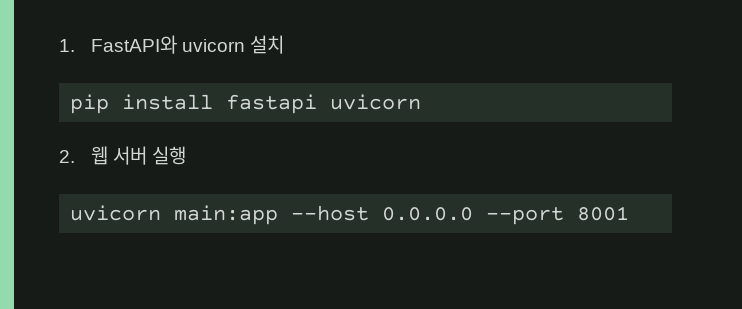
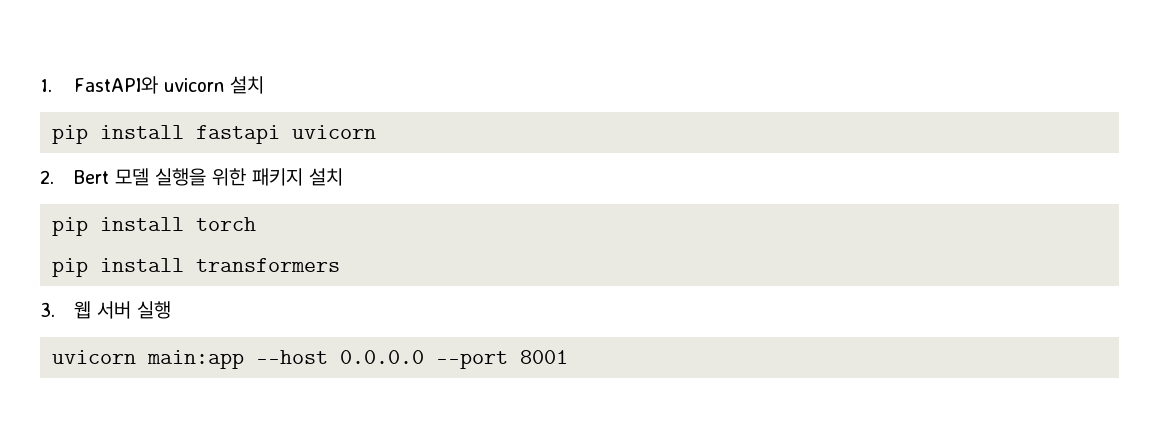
(75, 156) none -> [73,168,343,186] [52,217,256,236] [52,258,340,277] [40,302,55,317] Bert 모델 실행을 위한 패키지 설치 // pip install torch // pip install transformers // 3.

